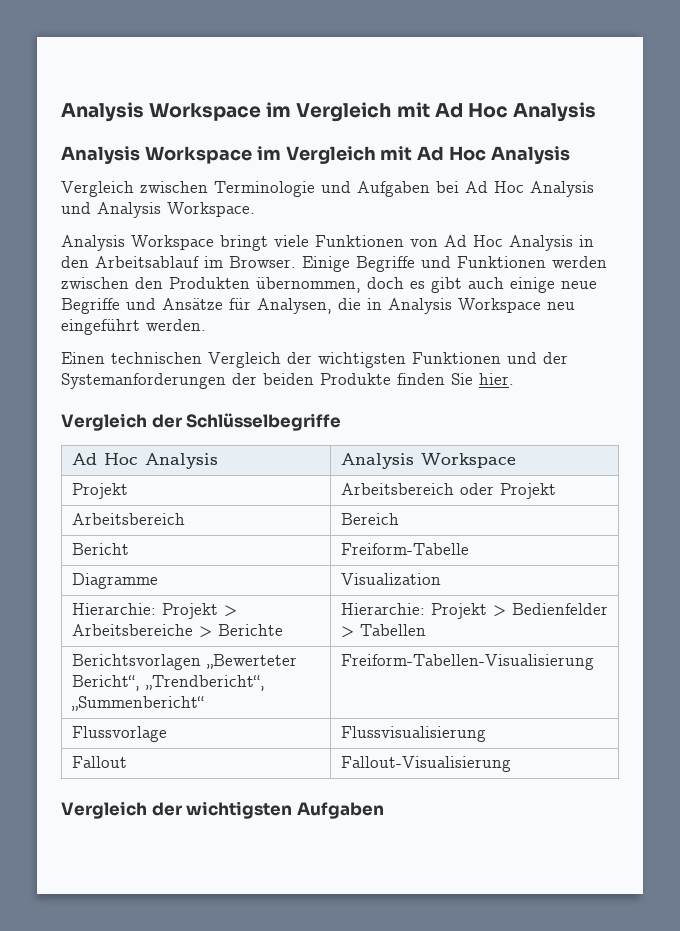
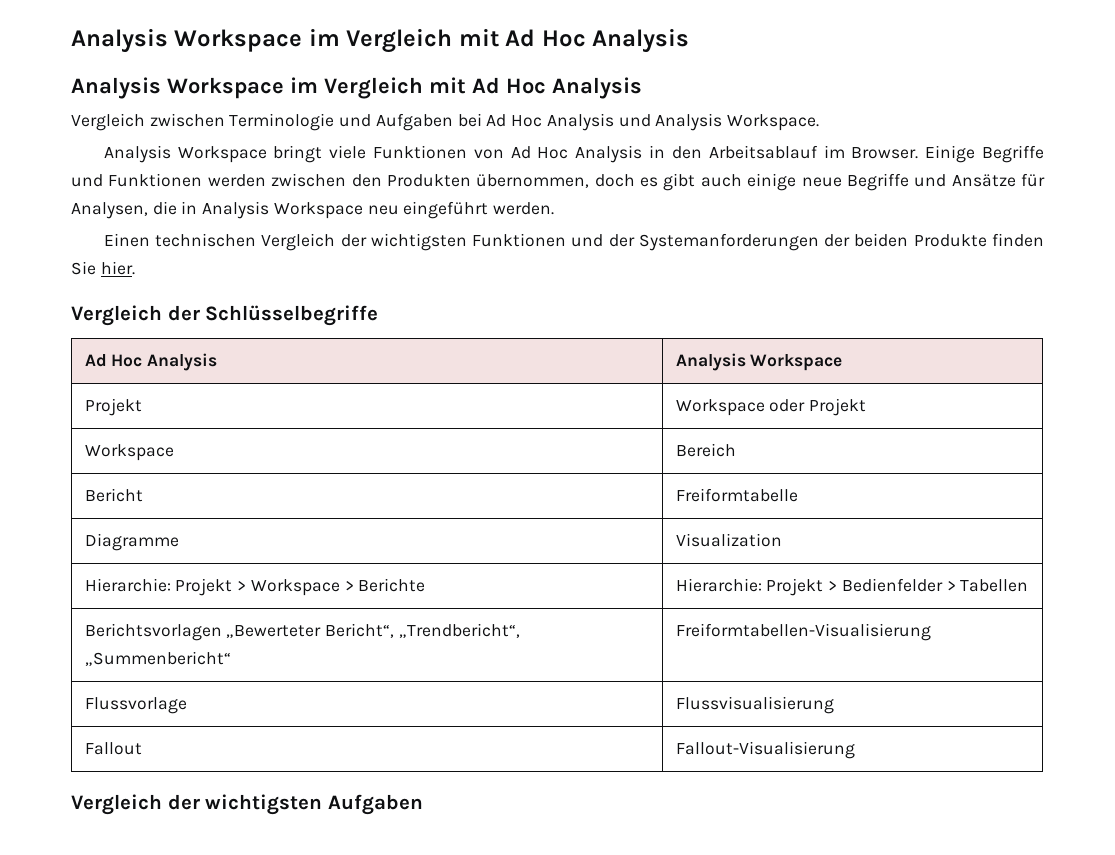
[340,483,454,495] Arbeitsbereich -> [675,399,765,416] Workspace
[71,513,185,525] Arbeitsbereich -> [84,444,174,461] Workspace
[340,543,469,555] Freiform-Tabelle -> [675,488,798,502] Freiformtabelle
[71,624,193,636] Arbeitsbereiche -> [250,579,340,596] Workspace
[340,654,594,670] Freiform-Tabellen-Visualisierung -> [675,623,931,641] Freiformtabellen-Visualisierung

